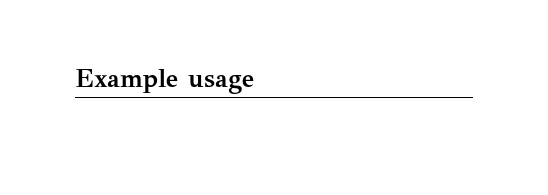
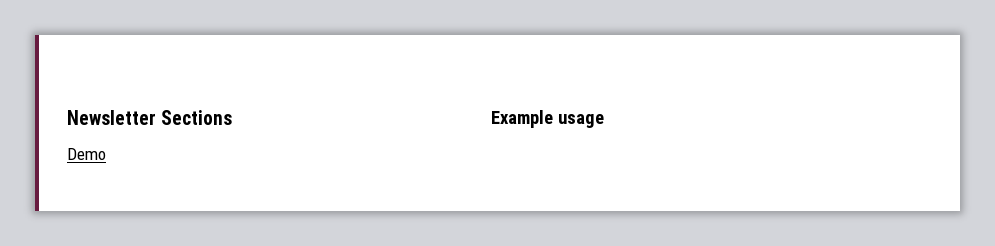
(75, 81) none -> [67,110,233,125] [67,148,106,160] Newsletter Sections // Demo //

